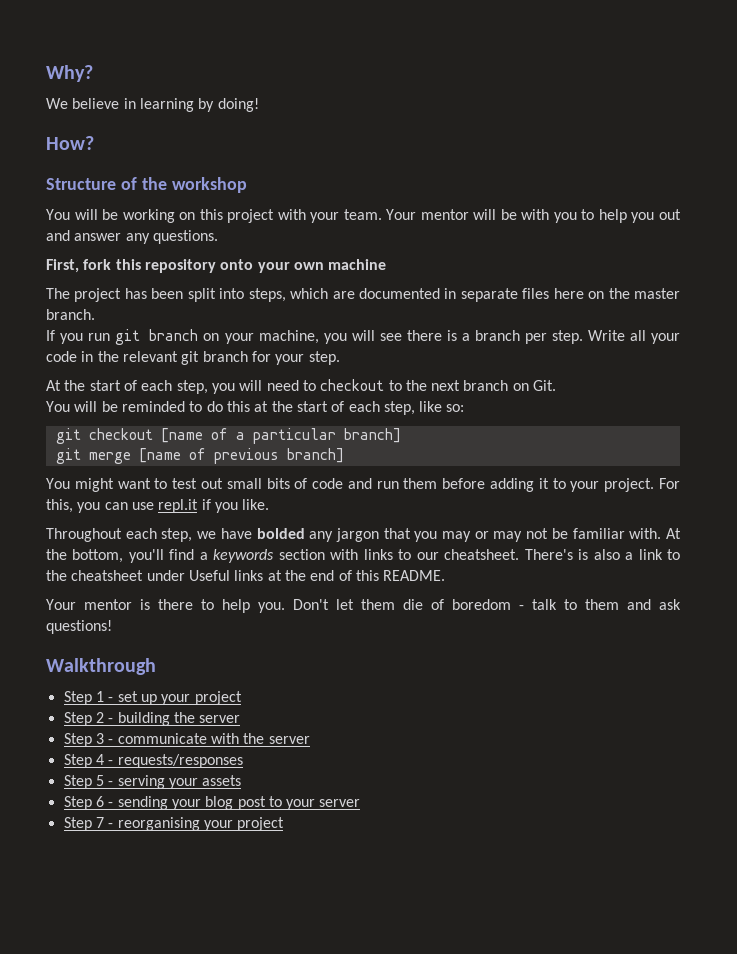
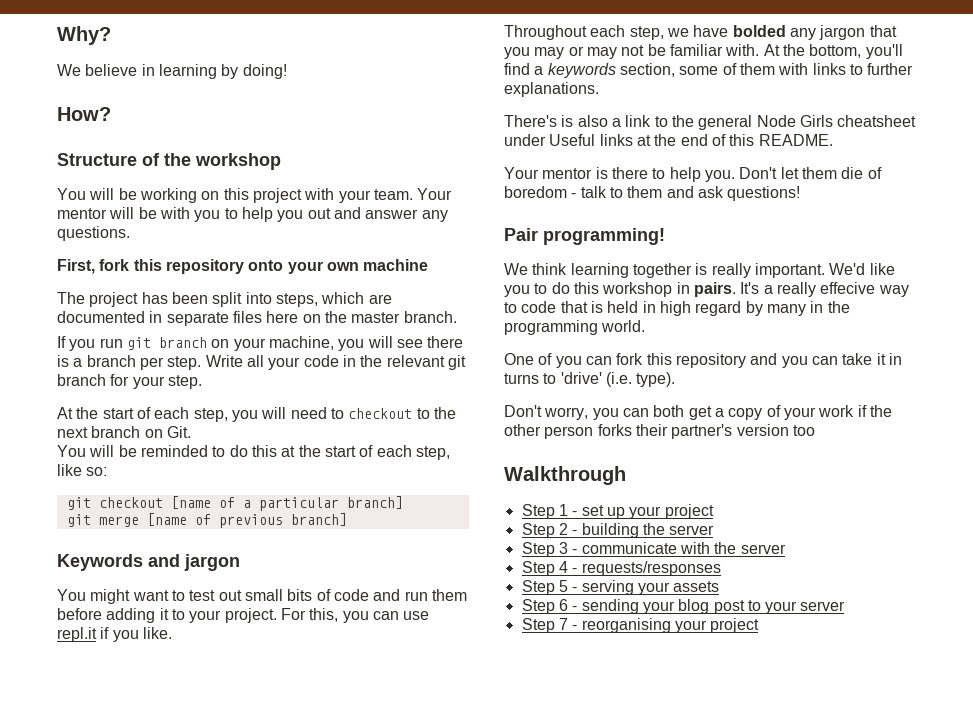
(344, 455) none -> [57,554,240,571] // Keywords and jargon
[278,549,325,560] section -> [619,63,775,77] section, some of them
[416,549,520,560] our cheatsheet. -> [867,63,914,75] [504,82,599,97] further explanations. //
(67, 575) none -> [698,115,833,130] general Node Girls
(112, 627) none -> [504,228,665,245] [504,263,895,278] [504,282,909,297] [504,301,850,316] [504,320,646,335] [504,353,902,368] [504,372,676,387] [504,405,892,420] [504,424,815,439] // Pair programming! // We think learning together is really important. We'd like you to do this workshop in pairs. It's a really effecive way to code that is held in high regard by many in the programming world. // One of you can fork this repository and you can take it in turns to 'drive' (i.e. type). // Don't worry, you can both get a copy of your work if the other person forks their partner's version too

